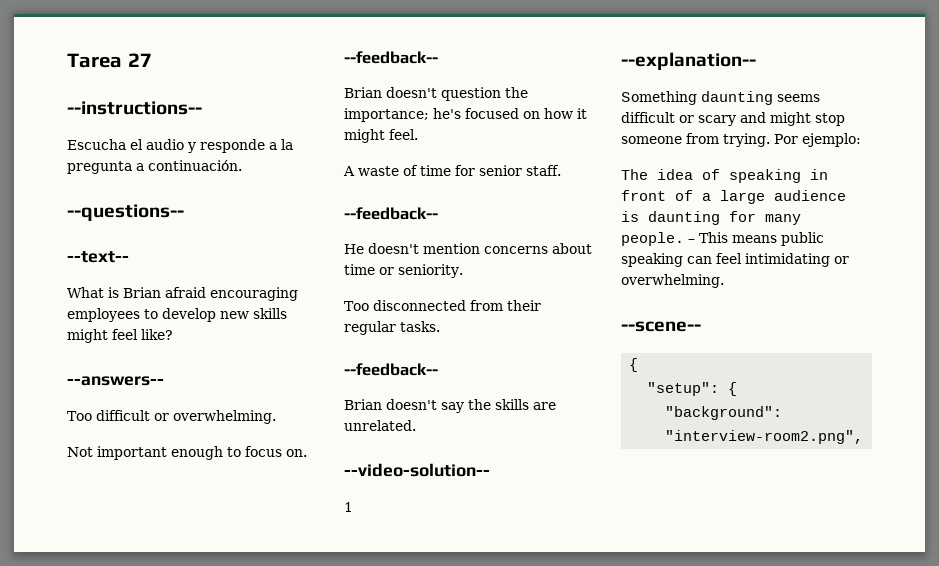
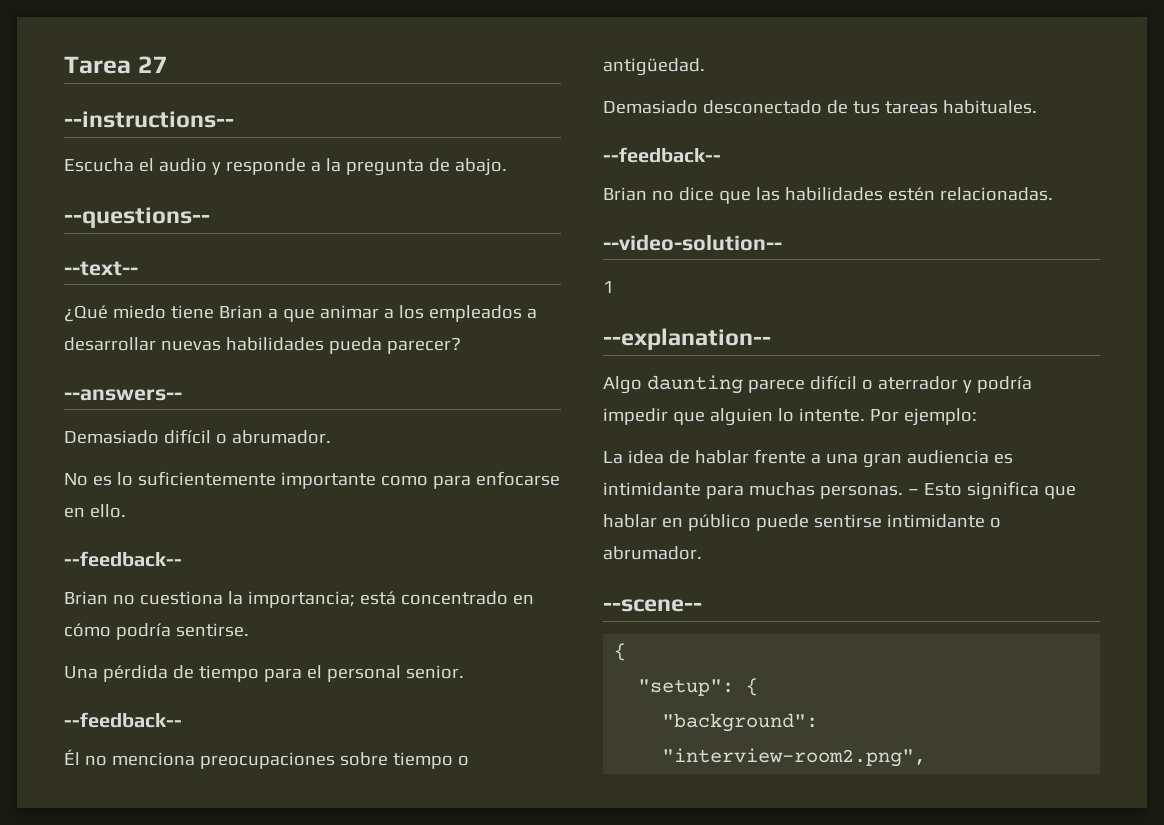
[136,160,242,171] a continuación. -> [428,158,507,176] de abajo.
[67,287,298,301] [67,308,287,322] [67,329,173,343] [67,376,164,386] [67,410,276,424] [67,446,307,460] [344,51,438,64] [344,87,528,101] [344,108,587,122] [344,129,418,143] [343,165,561,176] [344,207,438,220] [344,243,592,254] [344,264,463,278] [344,300,541,311] [344,321,440,335] [344,363,438,376] [344,399,556,413] [344,420,416,431] [344,463,490,477] [344,502,353,512] [621,52,756,70] [621,91,820,105] [621,112,845,126] [621,133,861,147] [621,169,828,183] [621,190,846,204] [621,211,801,225] [621,232,824,246] [621,253,849,267] [621,274,724,288] What is Brian afraid encouraging employees to develop new skills might feel like? // --answers-- // Too difficult or overwhelming. // Not important enough to focus on. // --feedback-- // Brian doesn't question the importance; he's focused on how it might feel. // A waste of time for senior staff. // --feedback-- // He doesn't mention concerns about time or seniority. // Too disconnected from their regular tasks. // --feedback-- // Brian doesn't say the skills are unrelated. // --video-solution-- // 1 // --explanation-- // Something daunting seems difficult or scary and might stop someone from trying. Por ejemplo: // The idea of speaking in front of a large audience is daunting for many people. – This means public speaking can feel intimidating or overwhelming. -> [64,305,537,322] [64,337,461,354] [64,389,182,401] [64,429,331,444] [64,471,560,489] [64,504,126,518] [64,551,182,567] [64,591,534,608] [64,623,249,640] [64,665,464,682] [64,712,182,728] [64,749,469,769] [603,58,705,76] [603,100,1037,114] [603,147,721,163] [603,187,1053,204] [603,234,782,251] [603,281,614,293] [603,328,771,350] [603,375,1032,394] [603,408,977,426] [603,449,1013,468] [603,481,1076,500] [603,514,1001,531] [603,546,702,560] ¿Qué miedo tiene Brian a que animar a los empleados a desarrollar nuevas habilidades pueda parecer? // --answers-- // Demasiado difícil o abrumador. // No es lo suficientemente importante como para enfocarse en ello. // --feedback-- // Brian no cuestiona la importancia; está concentrado en cómo podría sentirse. // Una pérdida de tiempo para el personal senior. // --feedback-- // Él no menciona preocupaciones sobre tiempo o antigüedad. // Demasiado desconectado de tus tareas habituales. // --feedback-- // Brian no dice que las habilidades estén relacionadas. // --video-solution-- // 1 // --explanation-- // Algo daunting parece difícil o aterrador y podría impedir que alguien lo intente. Por ejemplo: // La idea de hablar frente a una gran audiencia es intimidante para muchas personas. – Esto significa que hablar en público puede sentirse intimidante o abrumador.

